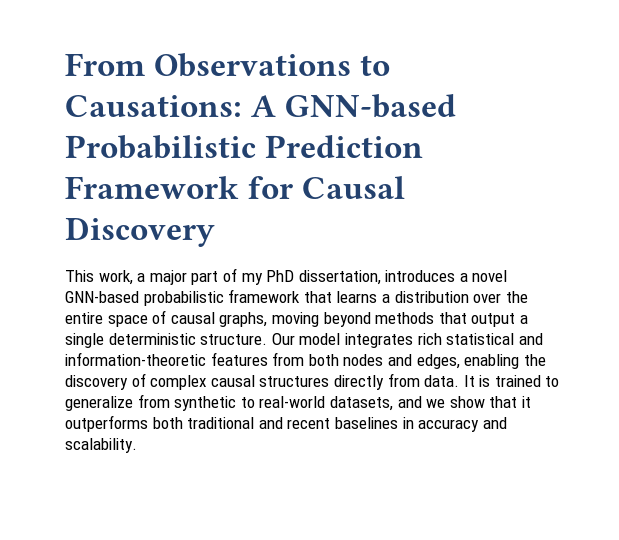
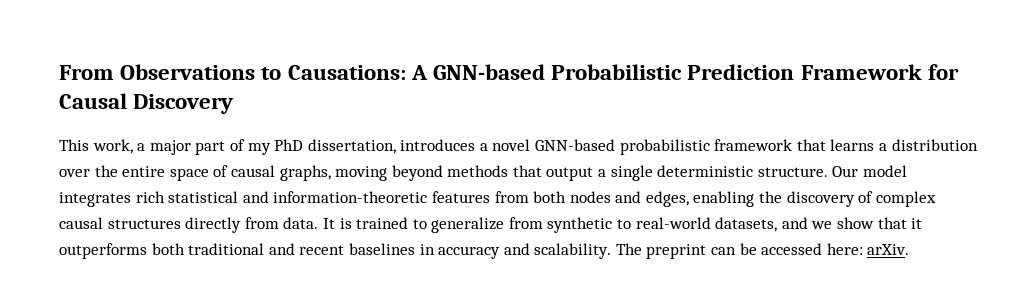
(137, 445) none -> [615,243,910,259] The preprint can be accessed here: arXiv.

